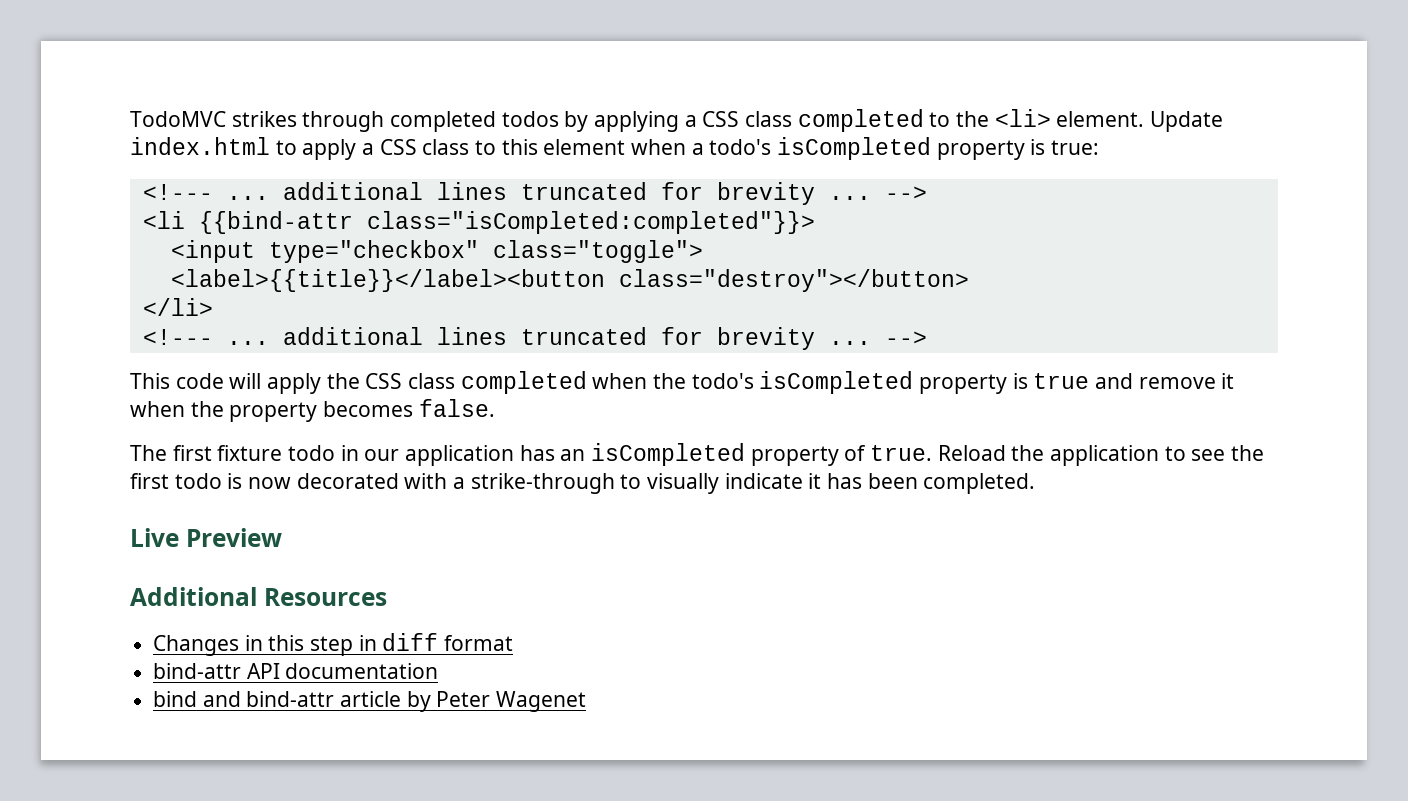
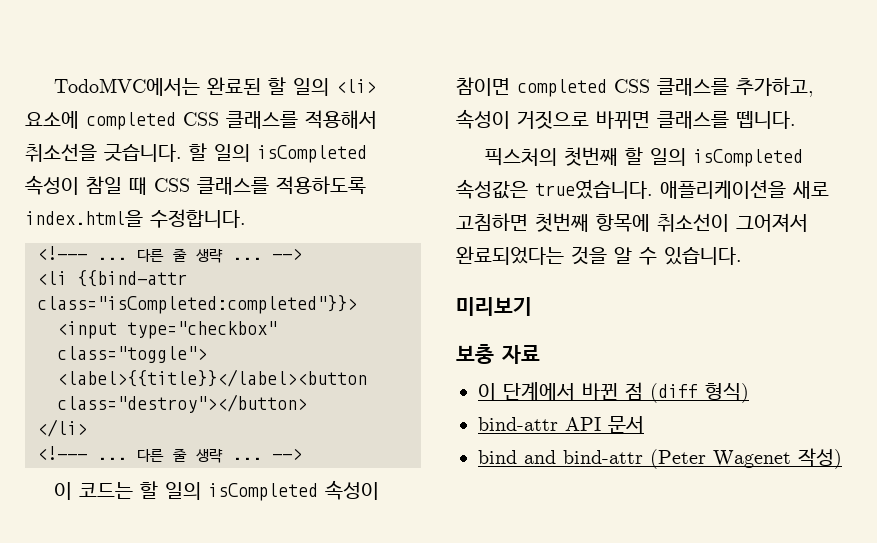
[130,109,1224,132] [130,137,1100,160] [142,182,815,205] TodoMVC strikes through completed todos by applying a CSS class completed to the <li> element. Update index.html to apply a CSS class to this element when a todo's isCompleted property is true: // <!--- ... additional lines truncated for brevity -> [53,77,376,96] [25,110,377,130] [25,143,367,163] [25,175,366,195] [25,209,246,228] [37,246,223,263] TodoMVC에서는 완료된 할 일의 <li> 요소에 completed CSS 클래스를 적용해서 취소선을 긋습니다. 할 일의 isCompleted 속성이 참일 때 CSS 클래스를 적용하도록 index.html을 수정합니다. // <!--- ... 다른 줄 생략
[282,327,927,350] [130,371,1235,394] [130,399,495,422] [130,443,1265,466] [130,473,1036,494] [130,528,282,547] [130,587,387,606] [153,633,514,656] additional lines truncated for brevity ... --> // This code will apply the CSS class completed when the todo's isCompleted property is true and remove it when the property becomes false. // The first fixture todo in our application has an isCompleted property of true. Reload the application to see the first todo is now decorated with a strike-through to visually indicate it has been completed. // Live Preview // Additional Resources // Changes in this step in diff format -> [137,448,302,463] [53,480,379,501] [456,77,814,97] [456,109,796,129] [484,147,803,167] [456,179,829,199] [456,213,808,232] [456,246,742,265] [456,297,532,316] [456,344,540,364] [478,382,749,403] 다른 줄 생략 ... --> // 이 코드는 할 일의 isCompleted 속성이 참이면 completed CSS 클래스를 추가하고, 속성이 거짓으로 바뀌면 클래스를 뗍니다. // 픽스처의 첫번째 할 일의 isCompleted 속성값은 true였습니다. 애플리케이션을 새로 고침하면 첫번째 항목에 취소선이 그어져서 완료되었다는 것을 알 수 있습니다. // 미리보기 // 보충 자료 // 이 단계에서 바뀐 점 (diff 형식)
[285,663,439,679] documentation -> [608,416,644,434] 문서
[340,691,587,712] article by Peter Wagenet -> [650,448,842,469] (Peter Wagenet 작성)

